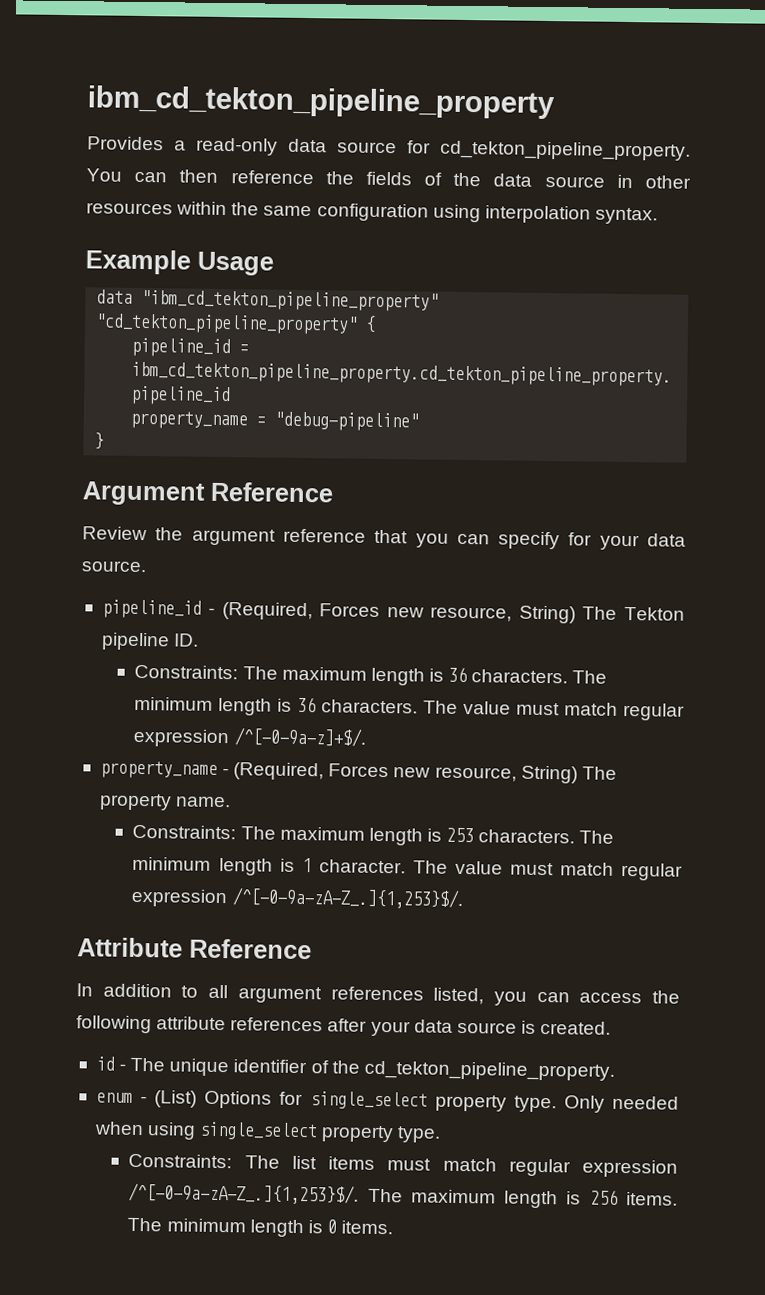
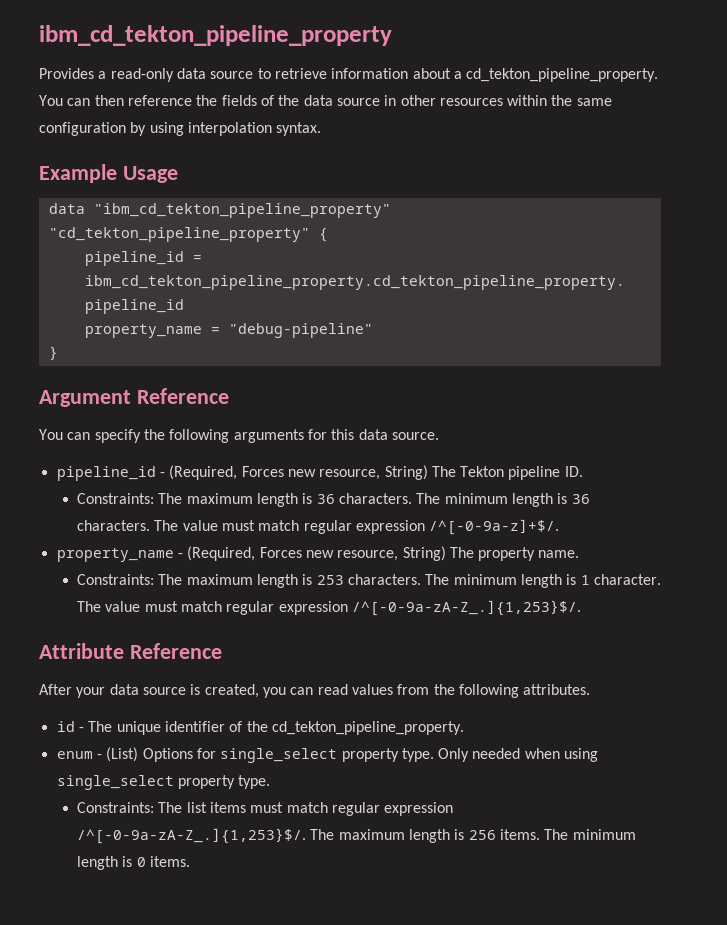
[407,140,431,154] for -> [257,68,462,79] to retrieve information about a
(429, 212) none -> [130,122,147,136] by
[82,526,640,551] Review the argument reference that you can specify for your -> [39,429,355,443] You can specify the following arguments for this
[76,983,680,1006] [76,1015,612,1037] In addition to all argument references listed, you can access the following attribute references after your data source is created. -> [39,684,591,698] After your data source is created, you can read values from the following attributes.

